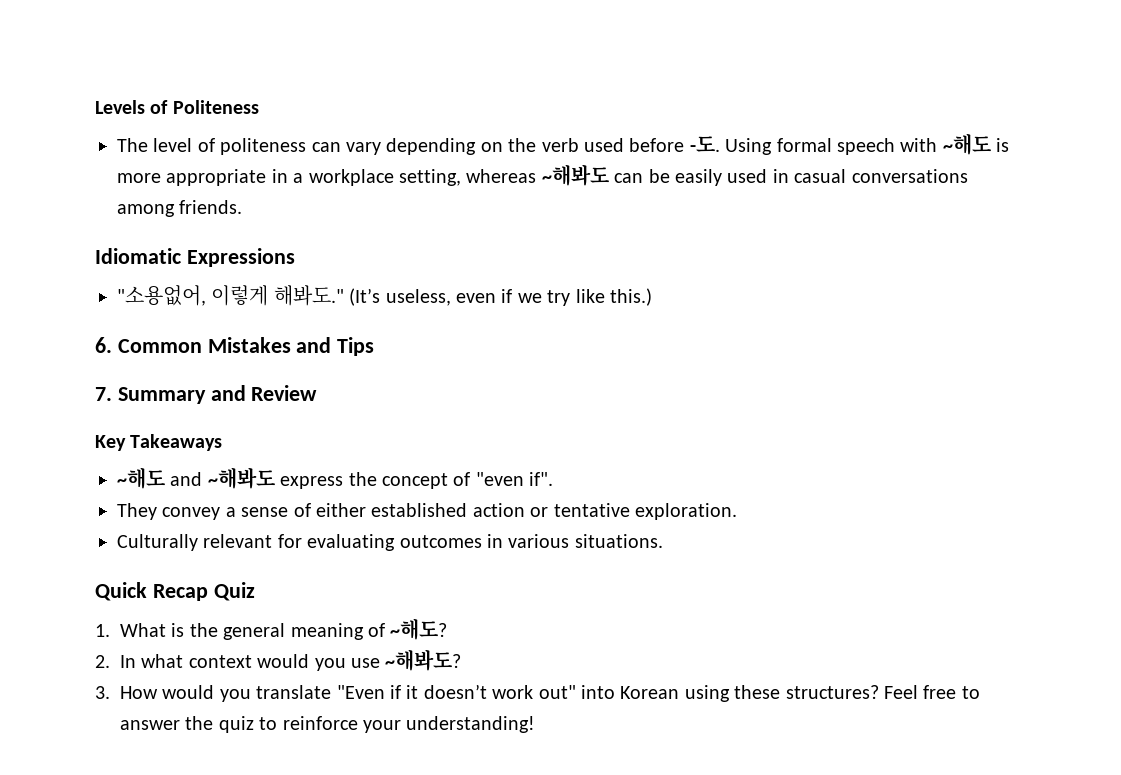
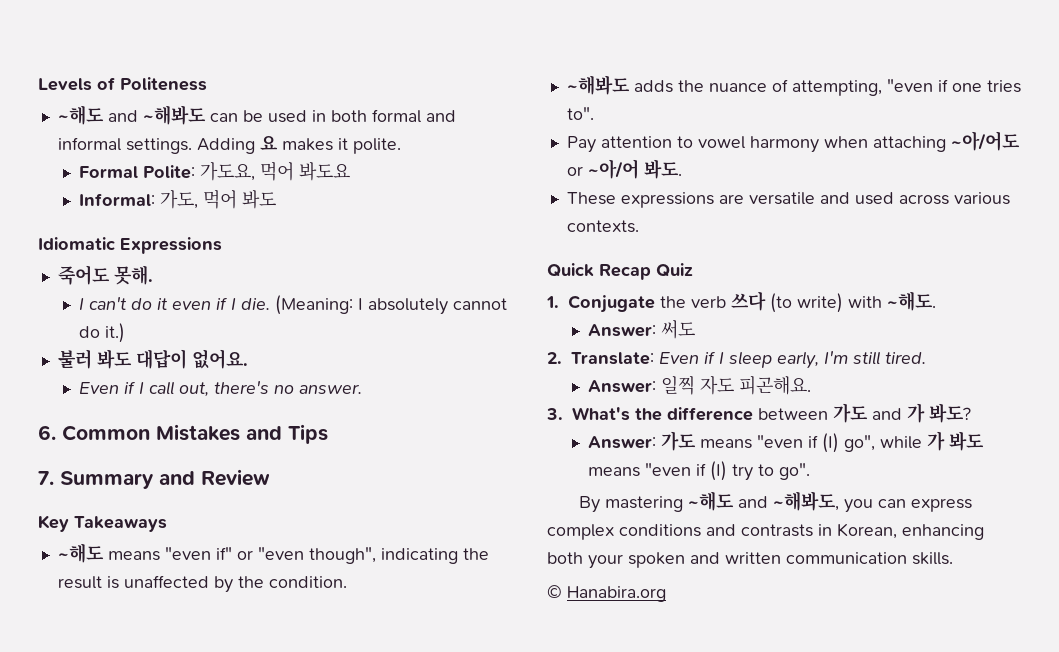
[117,133,1010,155] [117,169,537,186] The level of politeness can vary depending on the verb used before -도. Using formal speech with ~해도 is more appropriate in a workplace setting, whereas -> [57,105,138,125] ~해도 and
[674,169,722,186] easily -> (263, 116) none
[794,169,968,183] [117,200,243,217] [95,248,295,267] [117,285,652,306] casual conversations among friends. // Idiomatic Expressions // "소용없어, 이렇게 해봐도." (It’s useless, even if we try like this.) -> [330,109,456,123] [57,136,401,154] [79,161,351,181] [79,189,277,209] [38,237,222,254] [57,265,153,285] [79,295,508,315] [79,323,126,343] [57,349,248,369] [79,381,363,397] both formal and informal settings. Adding 요 makes it polite. // Formal Polite: 가도요, 먹어 봐도요 // Informal: 가도, 먹어 봐도 // Idiomatic Expressions // 죽어도 못해. // I can't do it even if I die. (Meaning: I absolutely cannot do it.) // 불러 봐도 대답이 없어요. // Even if I call out, there's no answer.
[170,467,554,489] [117,503,737,520] [117,534,663,551] [95,582,255,601] [95,618,448,640] [95,649,462,671] [95,684,980,702] [120,716,536,733] and ~해봐도 express the concept of "even if". // They convey a sense of either established action or tentative exploration. // Culturally relevant for evaluating outcomes in various situations. // Quick Recap Quiz // 1. What is the general meaning of ~해도? // 2. In what context would you use ~해봐도? // 3. How would you translate "Even if it doesn’t work out" into Korean using these structures? Feel free to answer the quiz to reinforce your understanding! -> [107,547,489,564] [57,575,347,593] [566,75,1021,96] [566,107,594,120] [566,131,1020,153] [566,159,682,179] [566,192,1010,208] [566,220,639,233] [547,263,693,280] [546,291,937,313] [588,320,696,339] [547,351,926,369] [588,375,812,395] [546,403,971,423] [588,431,985,453] [588,461,811,481] [578,491,972,513] [547,523,984,540] [547,552,953,569] [547,585,666,602] means "even if" or "even though", indicating the result is unaffected by the condition. // ~해봐도 adds the nuance of attempting, "even if one tries to". // Pay attention to vowel harmony when attaching ~아/어도 or ~아/어 봐도. // These expressions are versatile and used across various contexts. // Quick Recap Quiz // 1. Conjugate the verb 쓰다 (to write) with ~해도. // Answer: 써도 // 2. Translate: Even if I sleep early, I'm still tired. // Answer: 일찍 자도 피곤해요. // 3. What's the difference between 가도 and 가 봐도? // Answer: 가도 means "even if (I) go", while 가 봐도 means "even if (I) try to go". // By mastering ~해도 and ~해봐도, you can express complex conditions and contrasts in Korean, enhancing both your spoken and written communication skills. // © Hanabira.org

